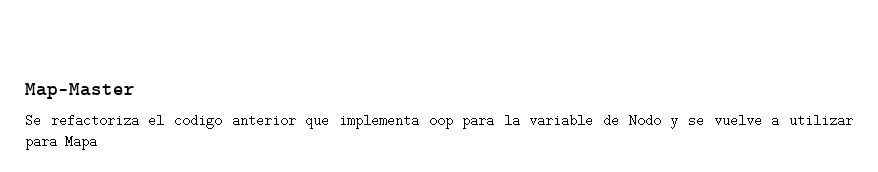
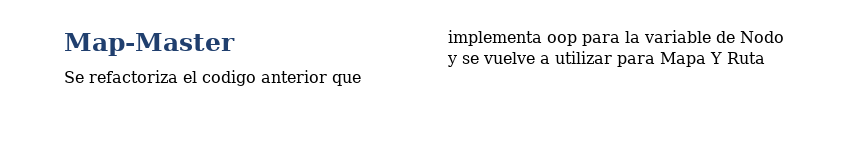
(97, 142) none -> [710,52,765,64] Y Ruta

